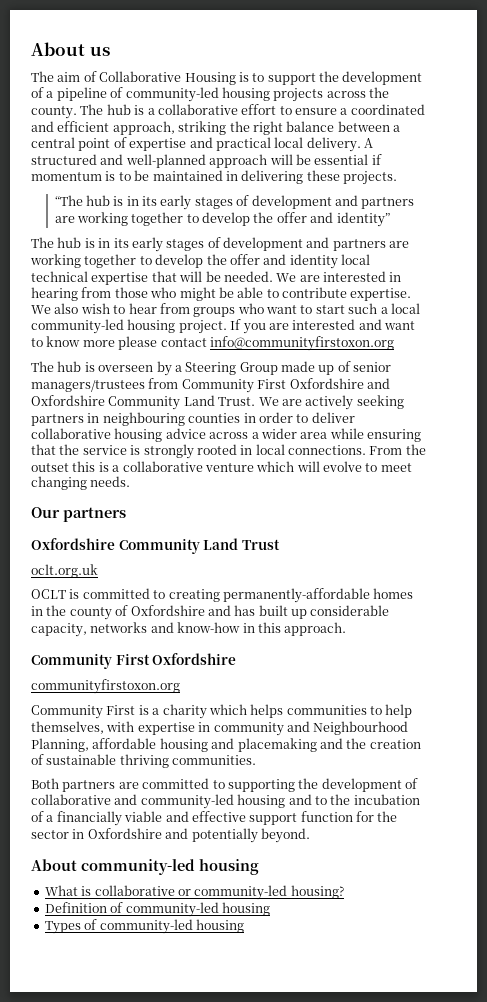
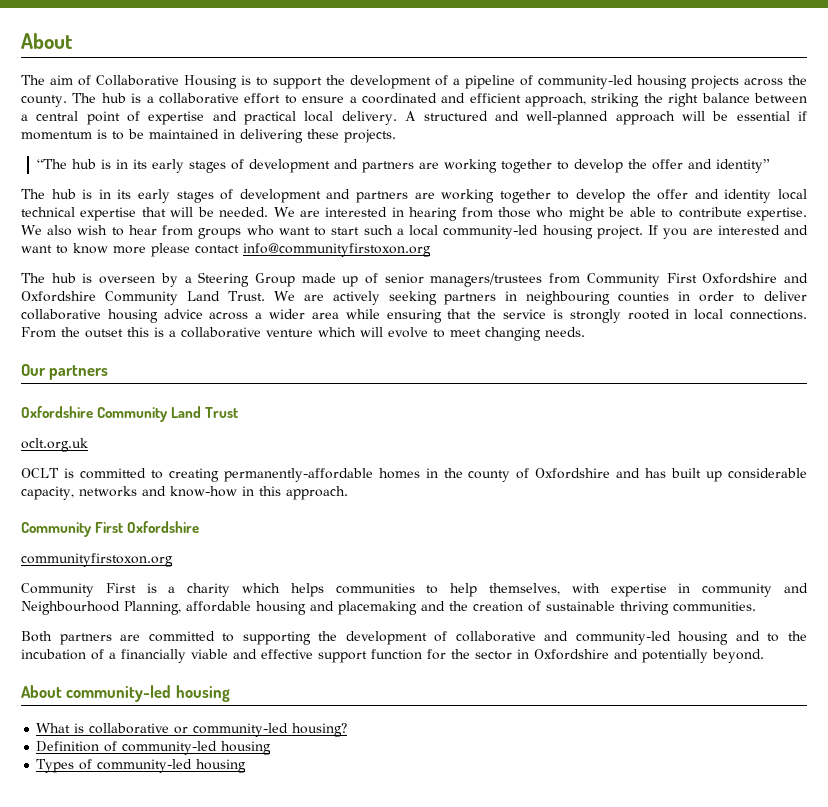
[31,42,110,56] About us -> [21,33,72,49] About

